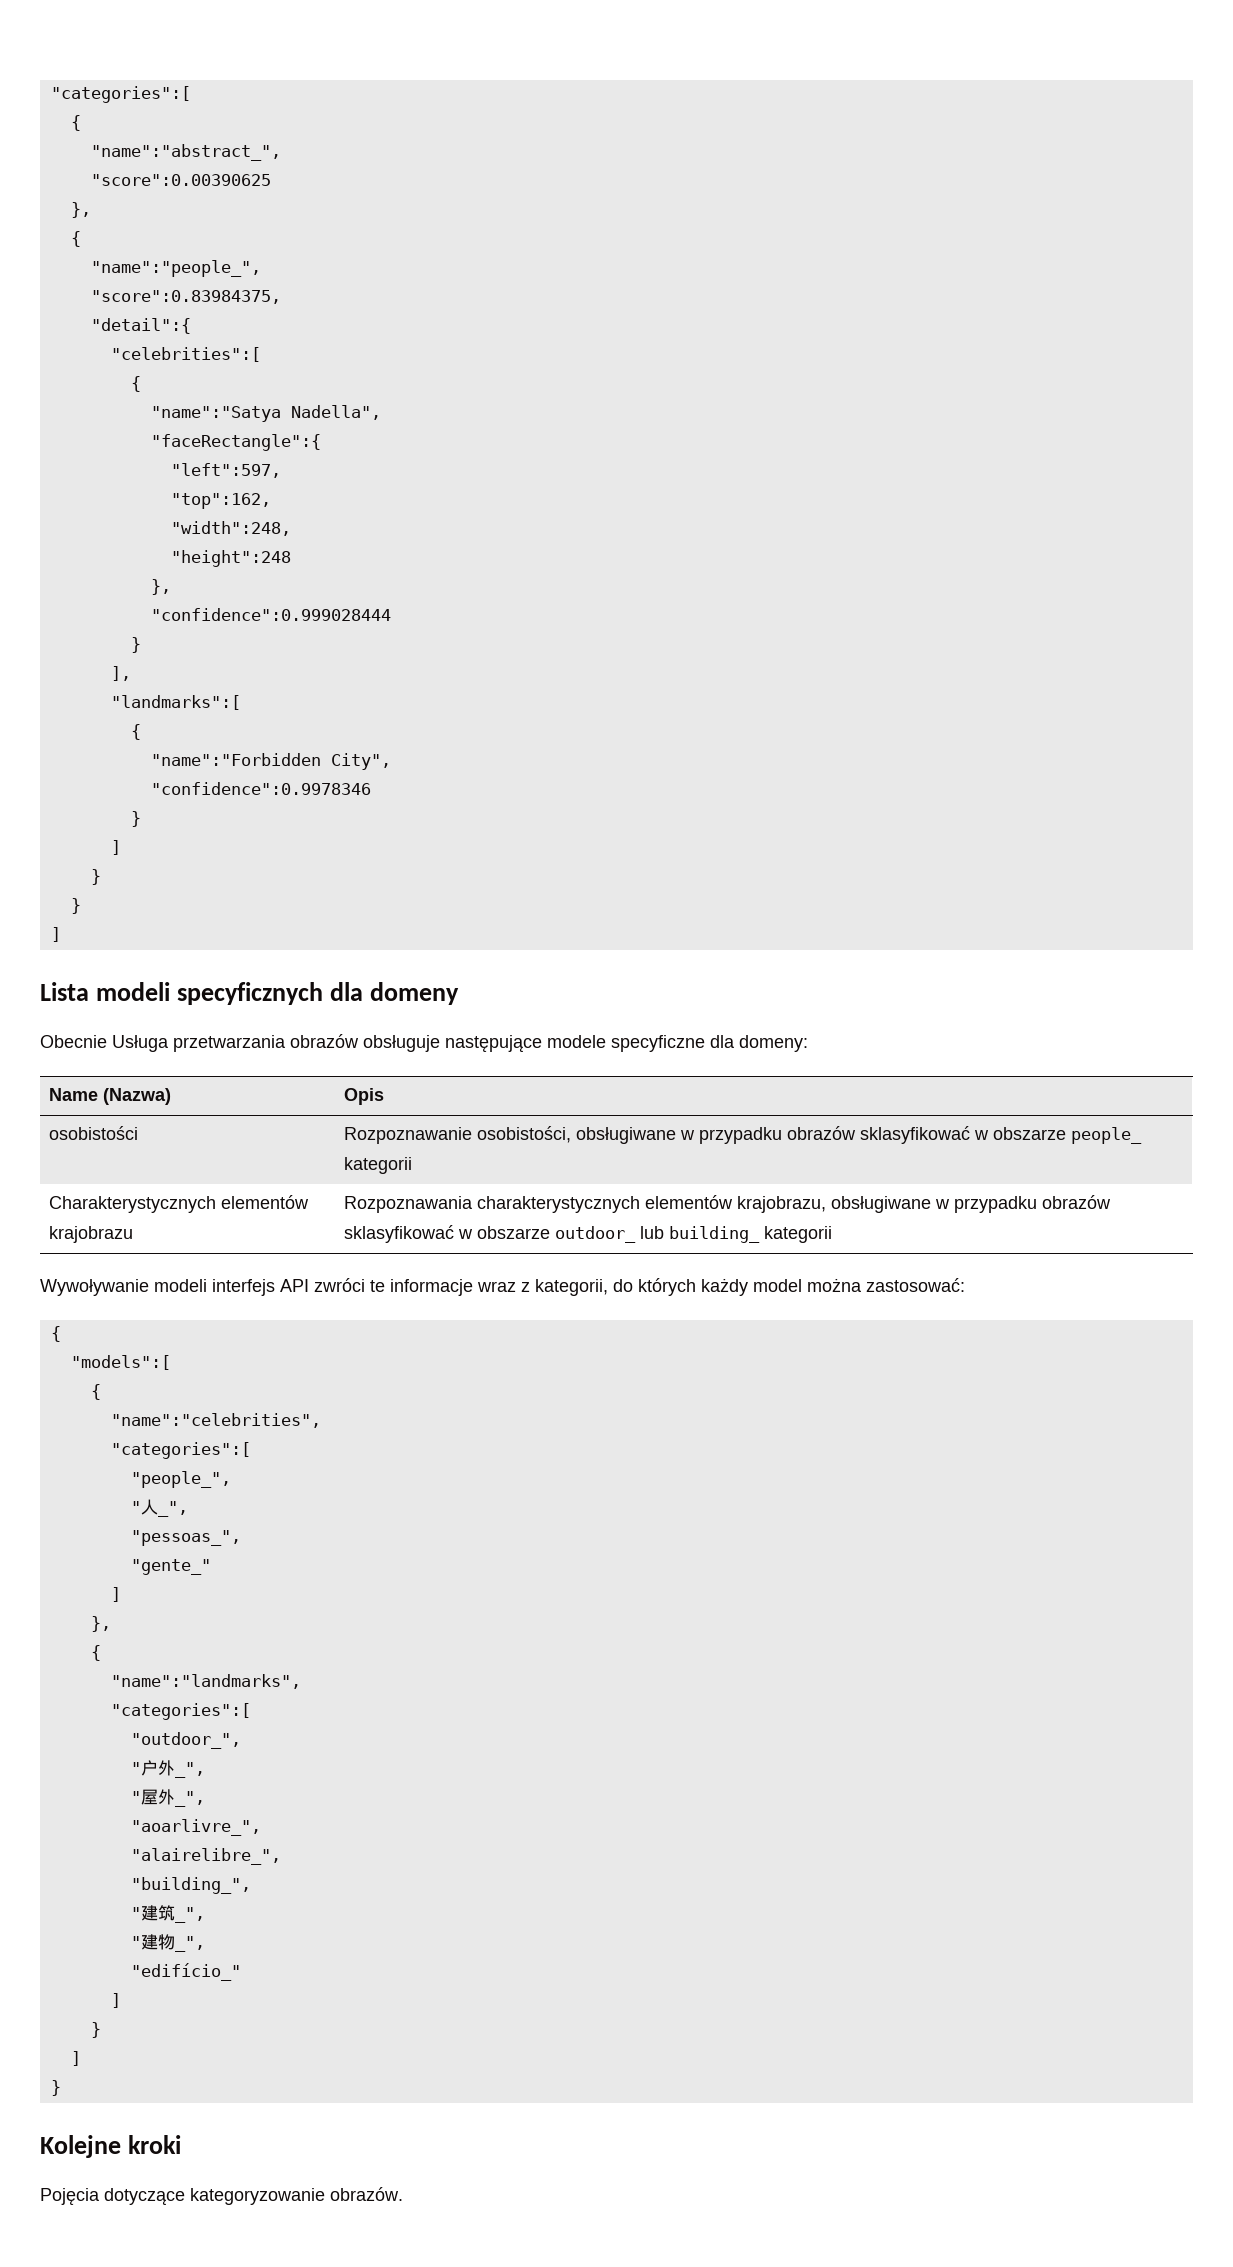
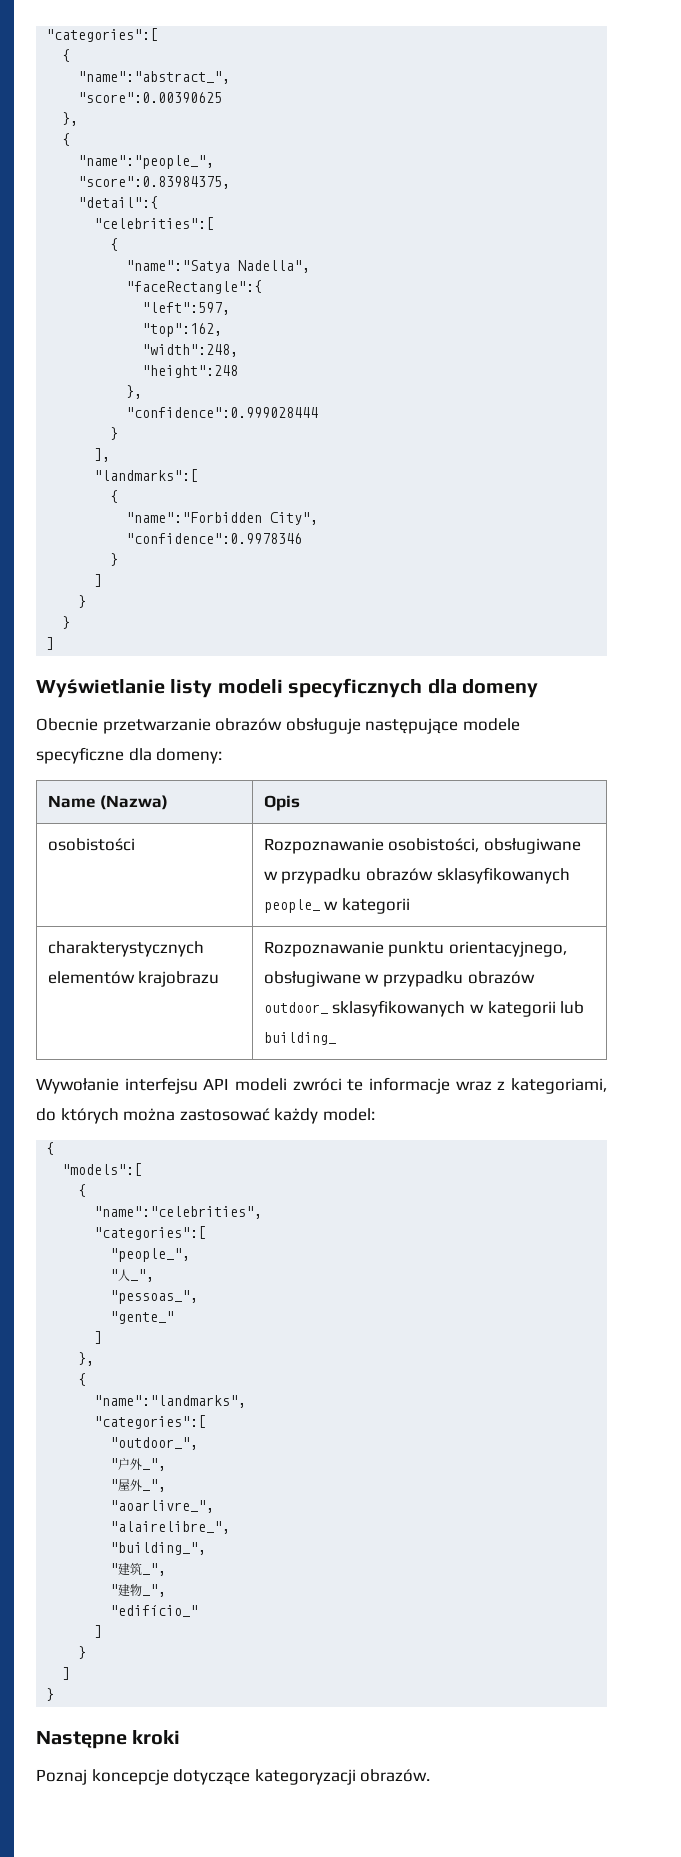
[40,982,89,1001] Lista -> [36,679,213,698] Wyświetlanie listy
[112,1035,286,1052] Usługa przetwarzania -> [102,718,211,734] przetwarzanie
[860,1126,1143,1144] [344,1157,413,1174] [49,1196,217,1213] sklasyfikować w obszarze people_ kategorii // Charakterystycznych -> [436,867,570,884] [263,898,410,914] [47,941,204,957] sklasyfikowanych people_ w kategorii // charakterystycznych
[344,1195,1112,1213] [344,1225,833,1243] [40,1279,309,1296] Rozpoznawania charakterystycznych elementów krajobrazu, obsługiwane w przypadku obrazów sklasyfikować w obszarze outdoor_ lub building_ kategorii // Wywoływanie modeli interfejs API -> [263,941,567,957] [263,971,535,987] [263,1000,585,1017] [263,1032,336,1045] [36,1077,287,1094] Rozpoznawanie punktu orientacyjnego, obsługiwane w przypadku obrazów outdoor_ sklasyfikowanych w kategorii lub building_ // Wywołanie interfejsu API modeli
[535,1279,608,1296] kategorii, -> [511,1078,607,1094] kategoriami,
[701,1278,965,1296] każdy model można zastosować: -> [123,1108,375,1124] można zastosować każdy model:
[40,2135,121,2158] Kolejne -> [36,1731,127,1749] Następne
[40,2188,325,2205] Pojęcia dotyczące kategoryzowanie -> [36,1769,356,1785] Poznaj koncepcje dotyczące kategoryzacji

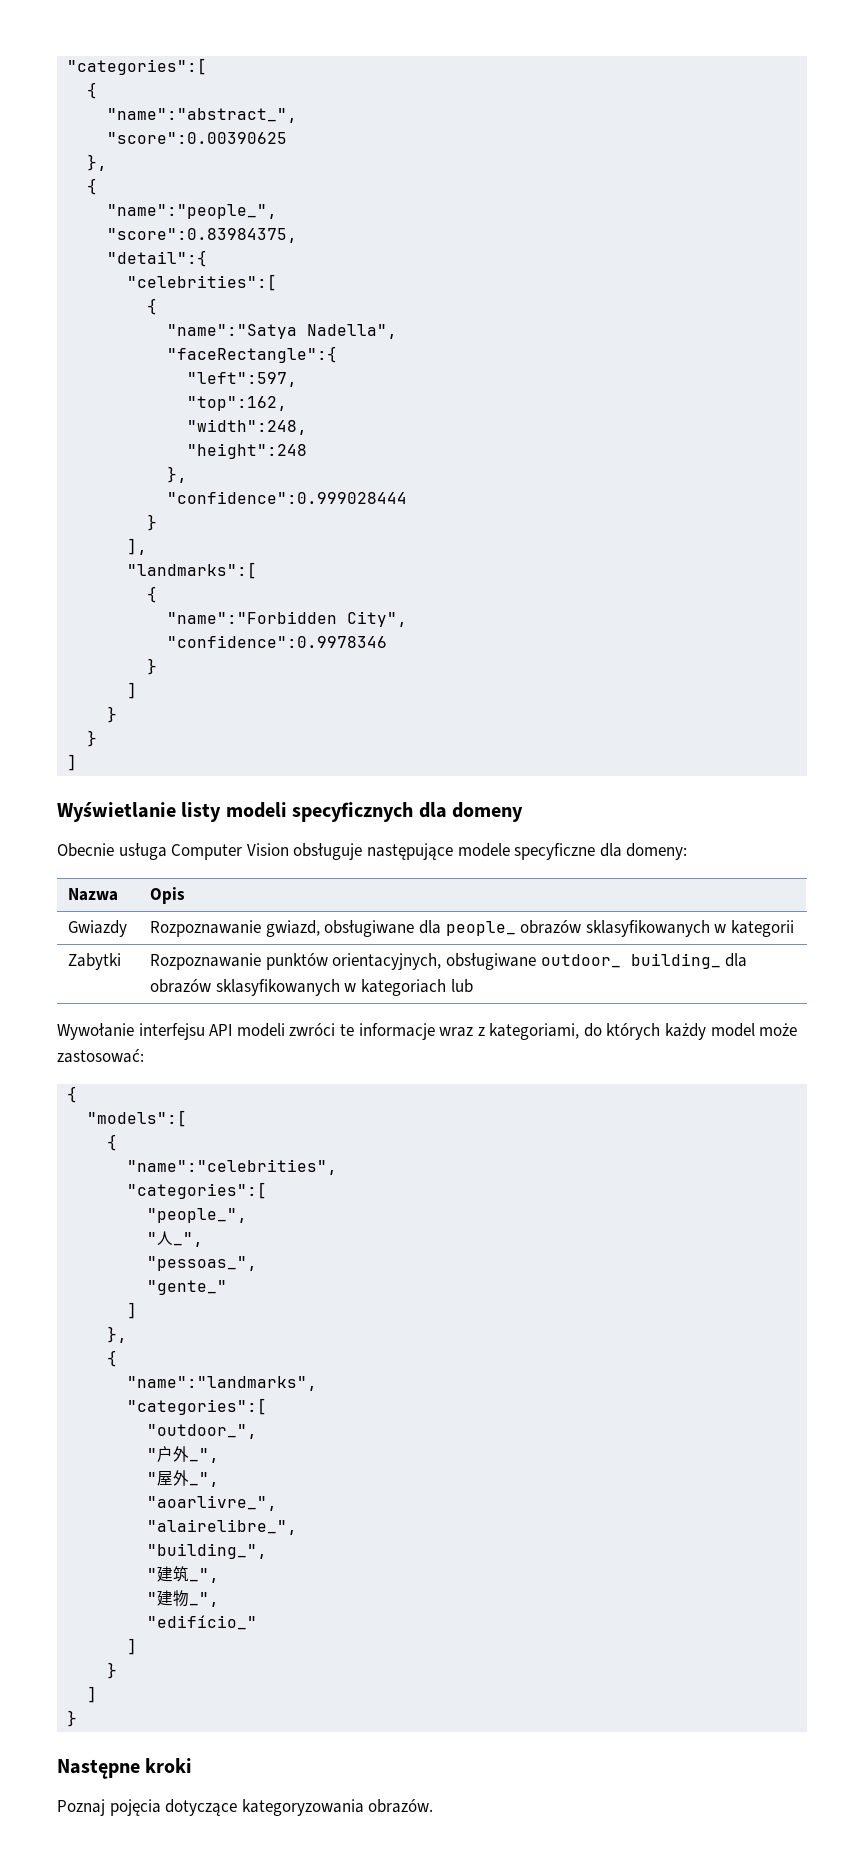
[102,718,283,734] przetwarzanie obrazów -> [118,843,289,860] usługa Computer Vision
[47,795,169,810] Name (Nazwa) -> [68,888,119,901] Nazwa
[47,838,135,851] [263,838,581,854] [263,867,570,884] [263,899,320,913] osobistości | Rozpoznawanie osobistości, obsługiwane w przypadku obrazów sklasyfikowanych people_ -> [68,920,128,937] [150,920,710,937] Gwiazdy | Rozpoznawanie gwiazd, obsługiwane dla people_ obrazów sklasyfikowanych
[47,941,204,957] [47,971,220,987] [263,941,567,957] [263,971,535,987] [263,1000,556,1017] charakterystycznych elementów krajobrazu | Rozpoznawanie punktu orientacyjnego, obsługiwane w przypadku obrazów outdoor_ sklasyfikowanych w kategorii -> [68,953,122,970] [150,953,748,970] [150,979,447,996] Zabytki | Rozpoznawanie punktów orientacyjnych, obsługiwane outdoor_ building_ dla obrazów sklasyfikowanych w kategoriach
[263,1032,336,1045] building_ -> (473, 986) none
[123,1108,375,1124] można zastosować każdy model: -> [665,1023,798,1040] [57,1049,144,1063] każdy model może zastosować:
[91,1769,356,1785] koncepcje dotyczące kategoryzacji -> [109,1799,364,1816] pojęcia dotyczące kategoryzowania

